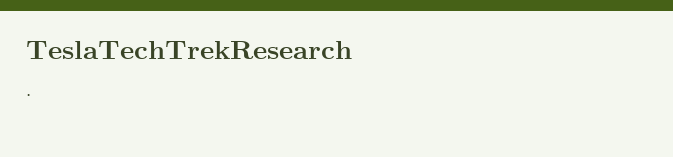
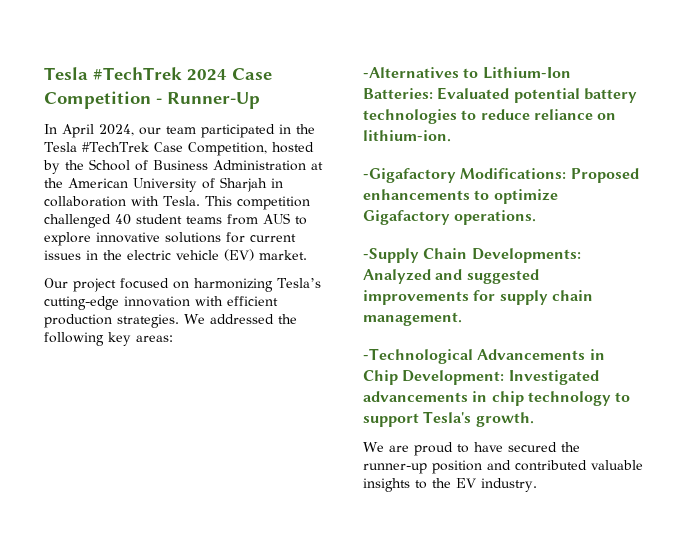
[26,41,352,59] [26,94,31,96] TeslaTechTrekResearch // . -> [44,67,272,81] [44,91,260,109] [44,124,315,138] [44,142,314,156] [43,159,323,174] [44,177,283,192] [44,196,310,210] [44,213,307,228] [44,232,296,246] [44,249,307,261] [44,278,321,292] [44,296,278,310] [44,314,297,328] [44,332,173,346] [363,67,571,79] [363,87,637,103] [363,109,617,124] [363,130,451,142] [363,168,639,183] [363,189,558,204] [363,210,537,225] [363,248,581,263] [363,269,539,284] [363,290,593,305] [363,312,462,326] [363,348,605,364] [363,370,599,385] [363,391,631,406] [363,411,534,427] [363,442,580,456] [363,460,643,474] [363,478,537,492] Tesla #TechTrek 2024 Case Competition - Runner-Up // In April 2024, our team participated in the Tesla #TechTrek Case Competition, hosted by the School of Business Administration at the American University of Sharjah in collaboration with Tesla. This competition challenged 40 student teams from AUS to explore innovative solutions for current issues in the electric vehicle (EV) market. // Our project focused on harmonizing Tesla’s cutting-edge innovation with efficient production strategies. We addressed the following key areas: // -Alternatives to Lithium-Ion Batteries: Evaluated potential battery technologies to reduce reliance on lithium-ion. // -Gigafactory Modifications: Proposed enhancements to optimize Gigafactory operations. // -Supply Chain Developments: Analyzed and suggested improvements for supply chain management. // -Technological Advancements in Chip Development: Investigated advancements in chip technology to support Tesla's growth. // We are proud to have secured the runner-up position and contributed valuable insights to the EV industry.

